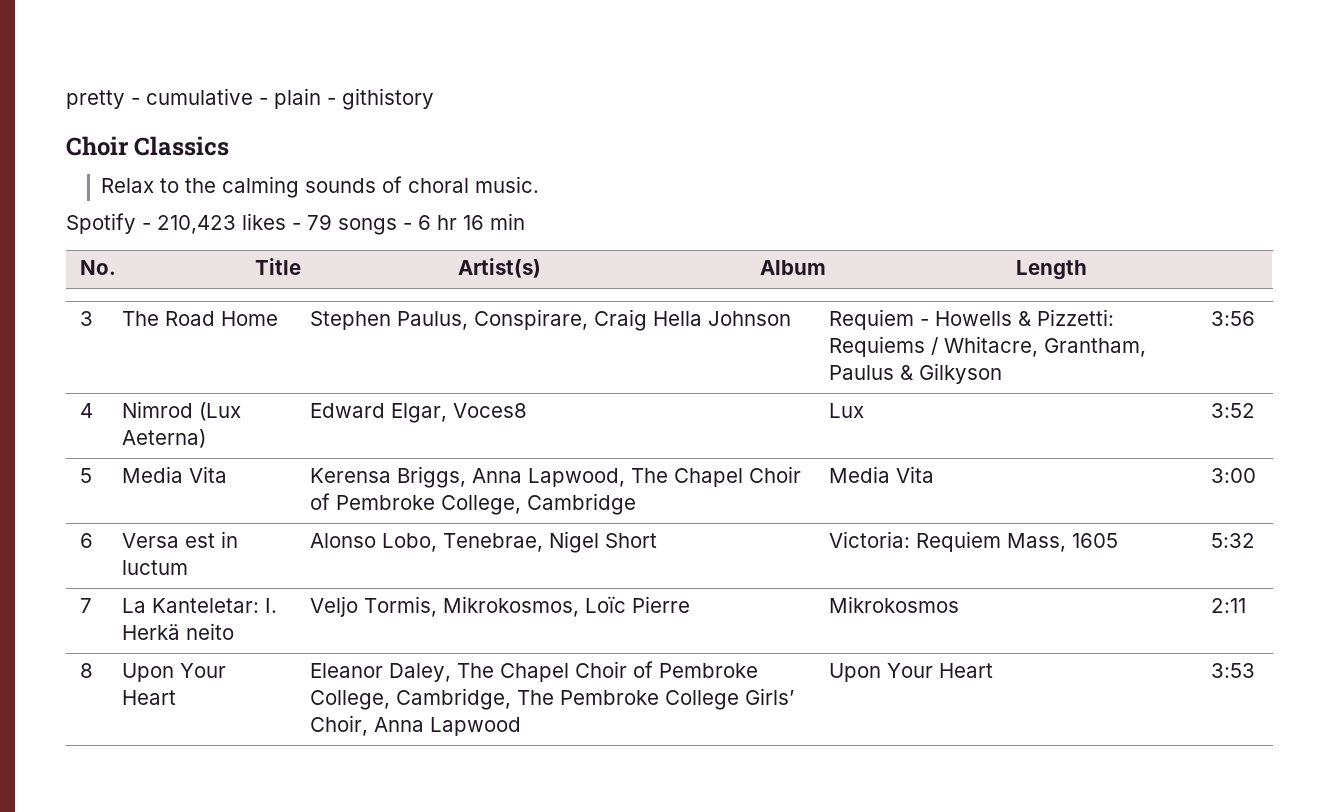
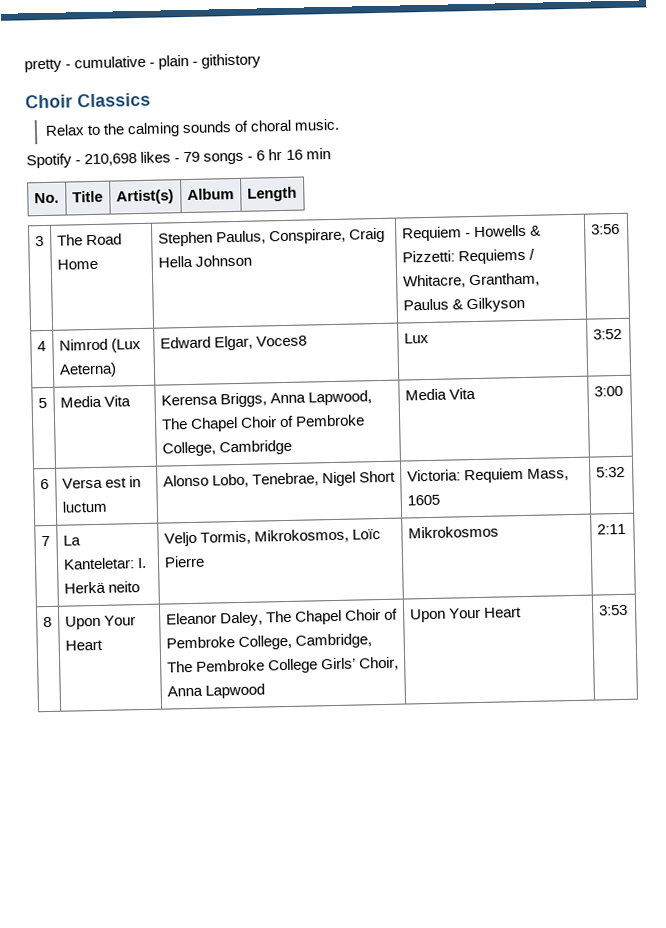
[157,215,236,234] 210,423 -> [84,153,138,167] 210,698

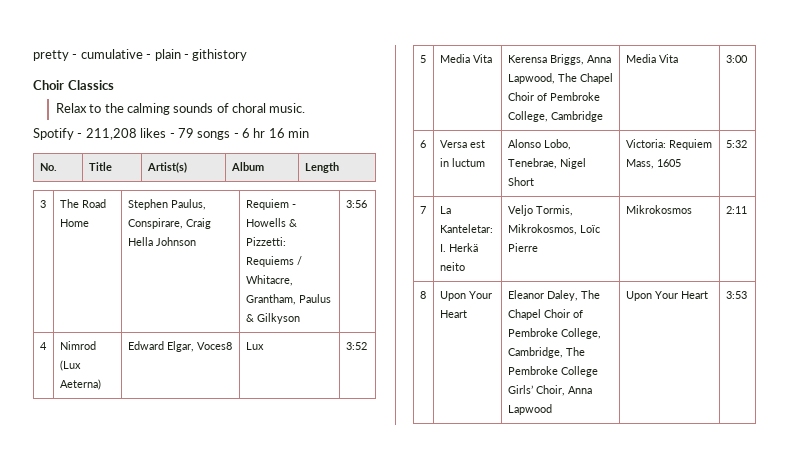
[84,153,138,167] 210,698 -> [85,128,137,140] 211,208

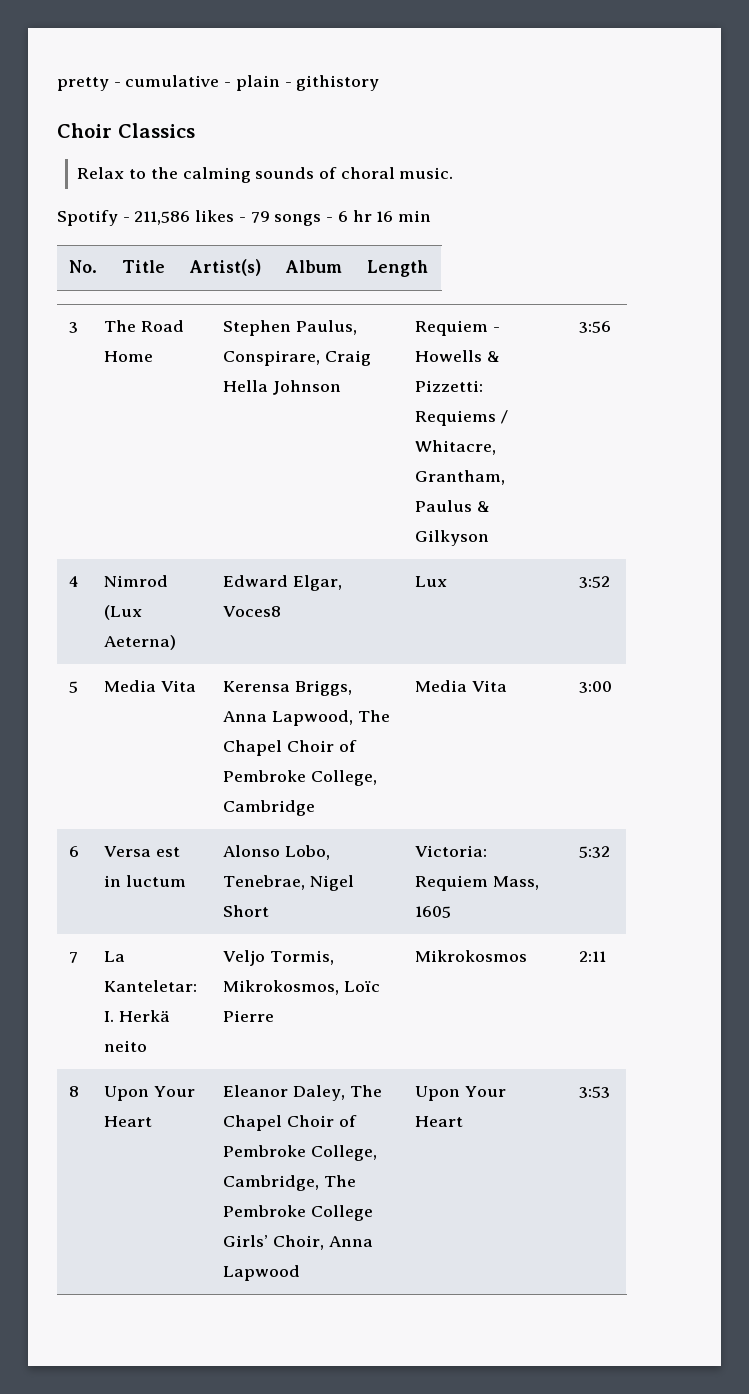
[85,128,137,140] 211,208 -> [134,211,191,225] 211,586

